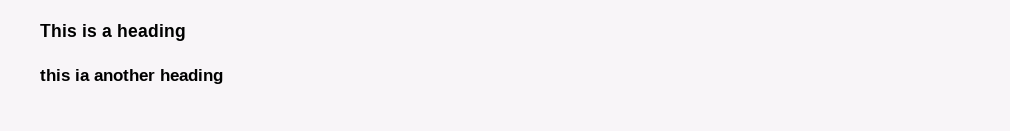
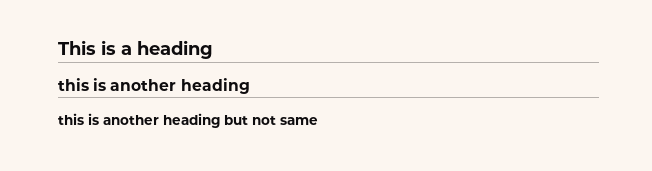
[75,69,223,84] ia another heading -> [93,78,250,94] [58,113,318,128] is another heading // this is another heading but not same

